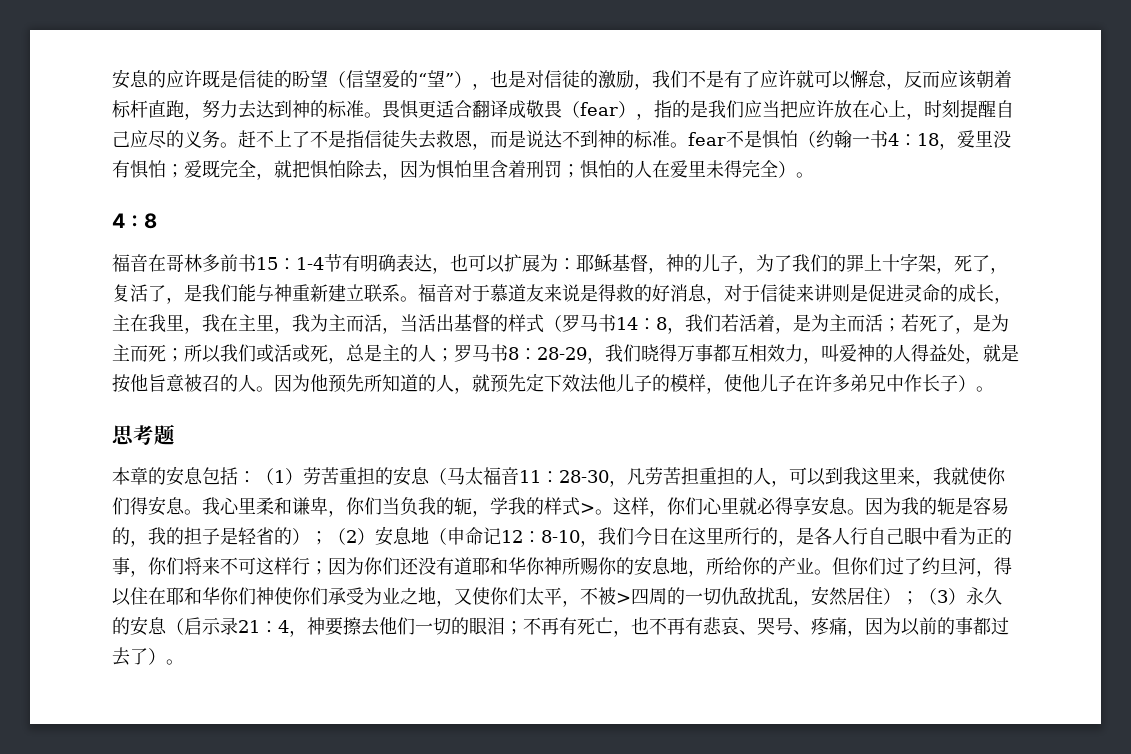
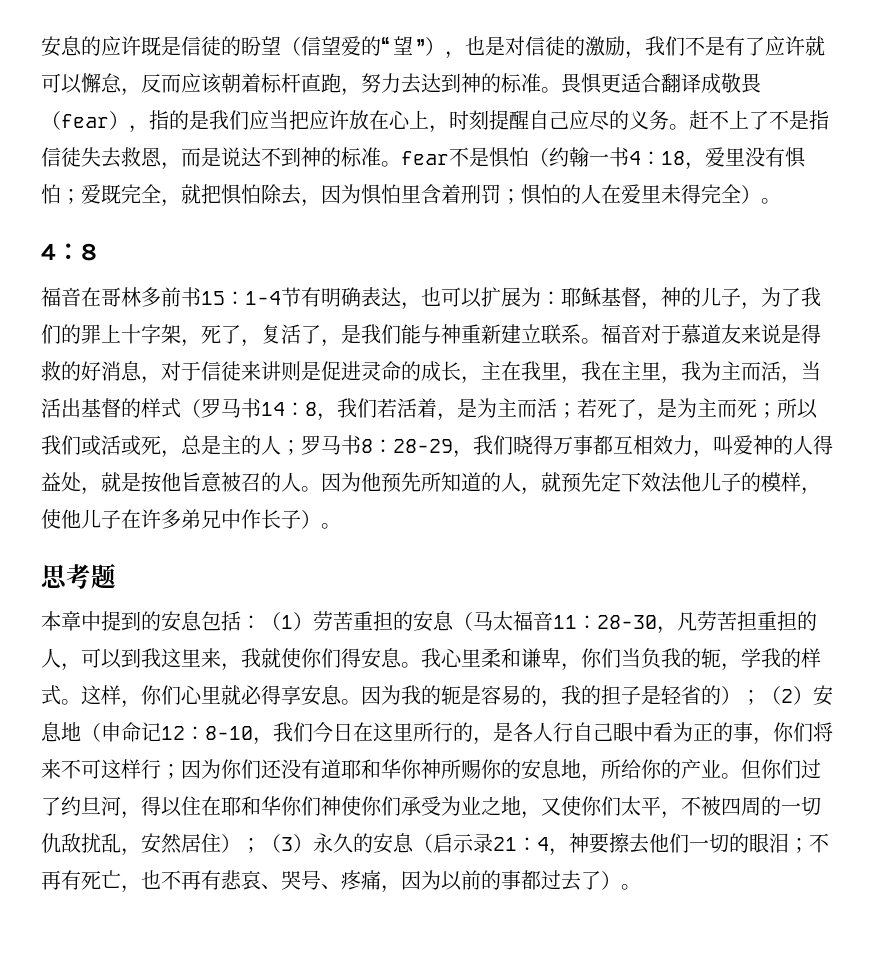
(148, 476) none -> [81,611,141,631] 中提到
[580,503,595,513] > -> (61, 695) none
[616,593,631,603] > -> (721, 806) none

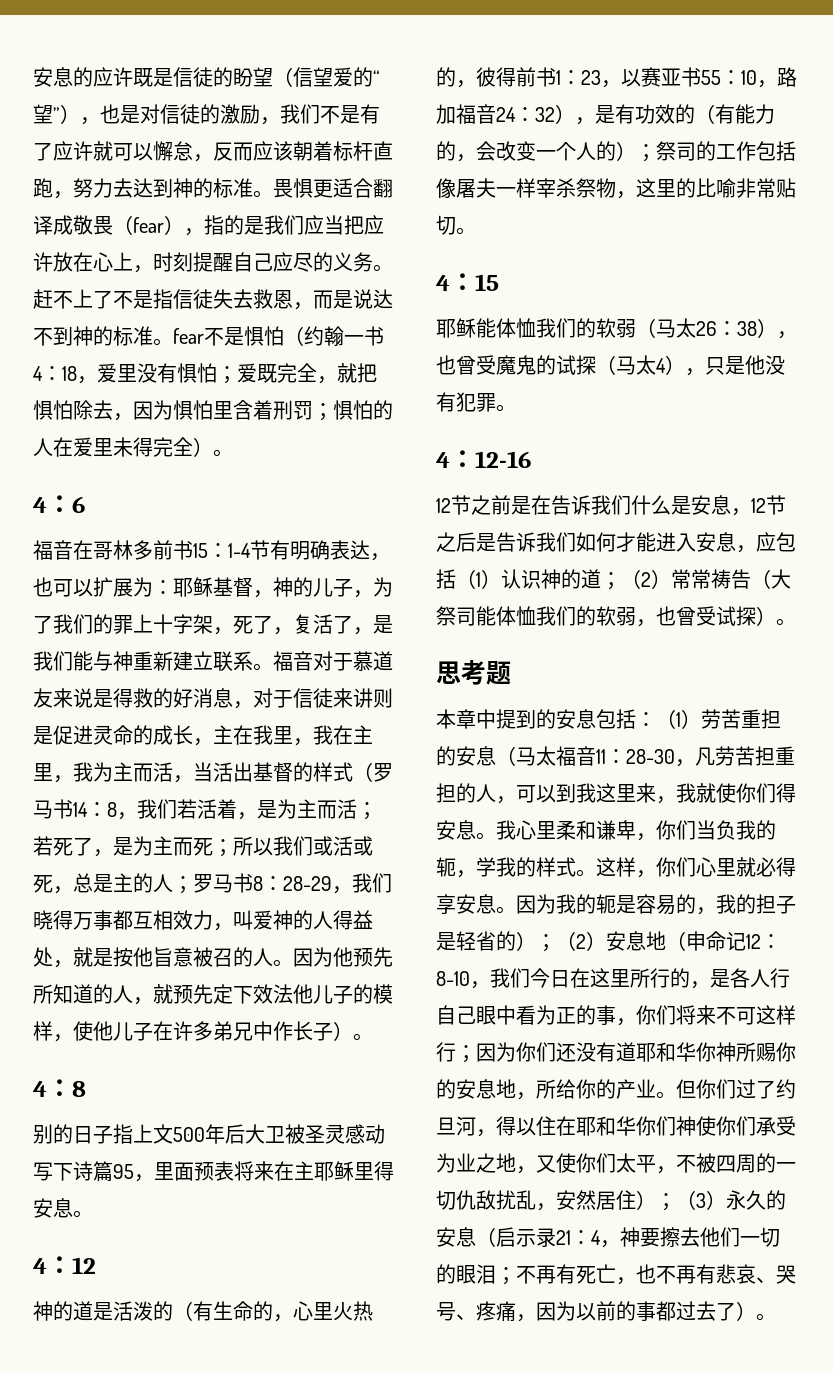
[81,243,97,261] 8 -> [72,496,85,513] 6
(341, 526) none -> [33,1079,86,1097] [33,1124,385,1144] [33,1161,394,1182] [33,1198,93,1218] [33,1256,96,1274] [33,1301,373,1322] [436,67,797,88] [436,104,775,125] [436,141,796,162] [436,178,796,199] [436,215,476,235] [436,273,499,291] [436,318,797,339] [436,355,785,376] [436,392,516,412] [436,450,531,468] [436,495,786,516] [436,532,796,553] [436,569,791,590] [436,606,796,627] // 4：8 // 别的日子指上文500年后大卫被圣灵感动写下诗篇95，里面预表将来在主耶稣里得安息。 // 4：12 // 神的道是活泼的（有生命的，心里火热的，彼得前书1：23，以赛亚书55：10，路加福音24：32），是有功效的（有能力的，会改变一个人的）；祭司的工作包括像屠夫一样宰杀祭物，这里的比喻非常贴切。 // 4：15 // 耶稣能体恤我们的软弱（马太26：38），也曾受魔鬼的试探（马太4），只是他没有犯罪。 // 4：12-16 // 12节之前是在告诉我们什么是安息，12节之后是告诉我们如何才能进入安息，应包括（1）认识神的道；（2）常常祷告（大祭司能体恤我们的软弱，也曾受试探）。

